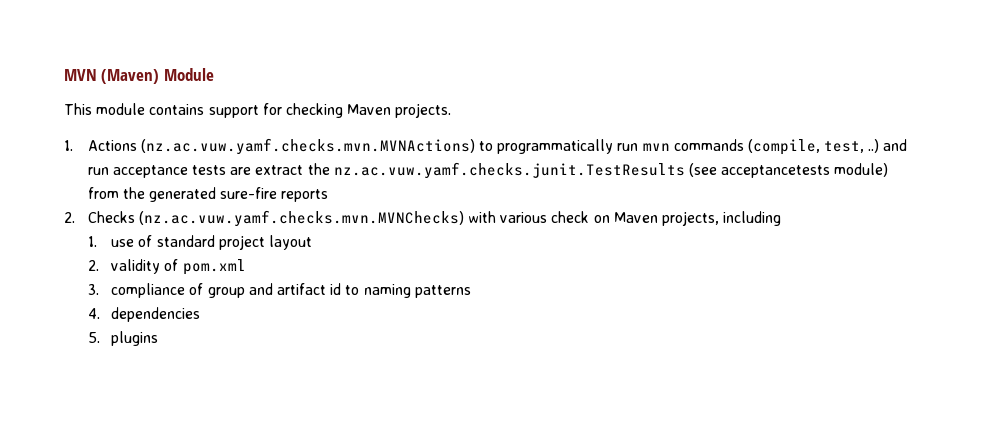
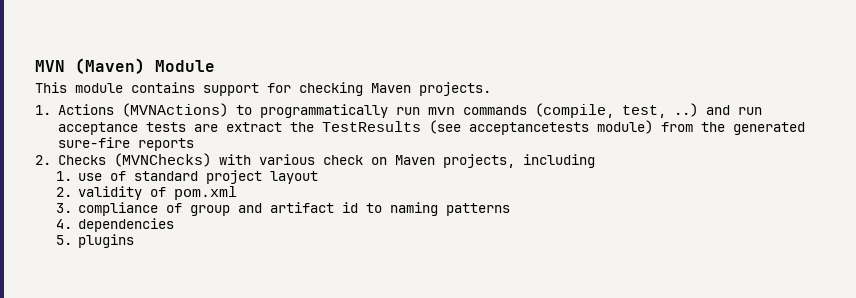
[140,138,475,155] (nz.ac.vuw.yamf.checks.mvn.MVNActions) -> [121,103,228,117] (MVNActions)
[333,162,685,179] nz.ac.vuw.yamf.checks.junit.TestResults -> [321,121,421,132] TestResults
[138,210,464,227] (nz.ac.vuw.yamf.checks.mvn.MVNChecks) -> [113,153,211,167] (MVNChecks)

